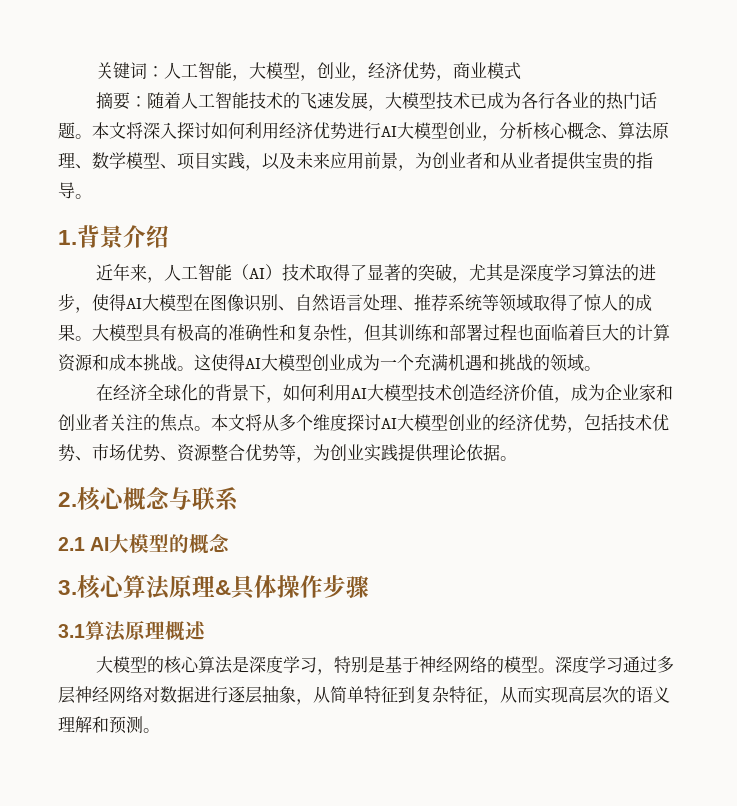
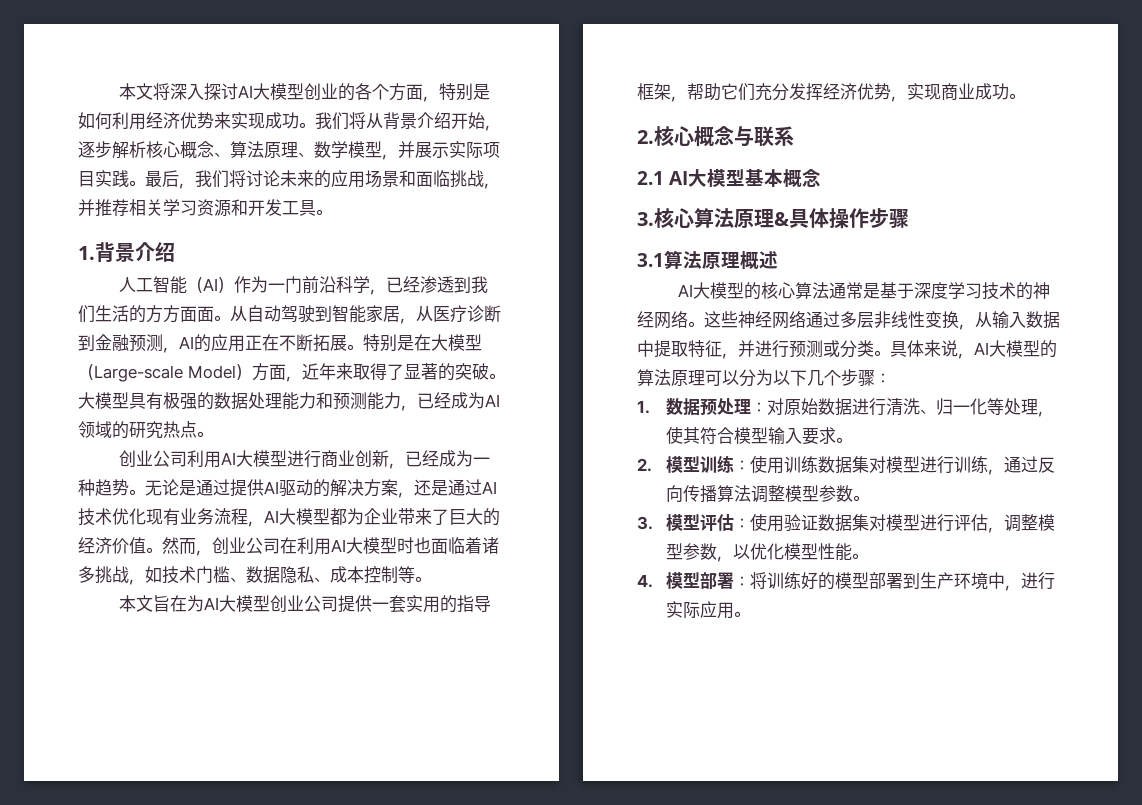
[95,62,521,81] [95,92,657,111] [58,122,516,141] 关键词：人工智能，大模型，创业，经济优势，商业模式 // 摘要：随着人工智能技术的飞速发展，大模型技术已成为各行各业的热门话题。本文将深入探讨如何利用经济优势进行AI大模型创业，分 -> [119,83,491,102] [78,112,501,131] [78,141,129,159] 本文将深入探讨AI大模型创业的各个方面，特别是如何利用经济优势来实现成功。我们将从背景介绍开始，逐步解
[160,152,653,171] [58,182,75,199] 、项目实践，以及未来应用前景，为创业者和从业者提供宝贵的指导 -> [382,141,500,160] [78,170,500,189] [78,199,316,217] ，并展示实际项目实践。最后，我们将讨论未来的应用场景和面临挑战，并推荐相关学习资源和开发工具
[95,263,164,283] 近年来， -> (175, 252) none
[281,263,656,283] [58,293,652,313] [58,323,670,343] [58,353,601,372] [95,384,673,403] [58,414,669,433] [58,444,500,463] 技术取得了显著的突破，尤其是深度学习算法的进步，使得AI大模型在图像识别、自然语言处理、推荐系统等领域取得了惊人的成果。大模型具有极高的准确性和复杂性，但其训练和部署过程也面临着巨大的计算资源和成本挑战。这使得AI大模型创业成为一个充满机遇和挑战的领域。 // 在经济全球化的背景下，如何利用AI大模型技术创造经济价值，成为企业家和创业者关注的焦点。本文将从多个维度探讨AI大模型创业的经济优势，包括技术优势、市场优势、资源整合优势等，为创业实践提供理论依据 -> [234,276,489,295] [78,305,501,324] [78,334,482,353] [78,363,505,382] [78,392,500,411] [78,421,213,439] [119,450,491,469] [78,479,497,498] [78,508,500,527] [78,537,499,556] [78,566,431,585] [119,595,492,613] [637,83,1009,102] 作为一门前沿科学，已经渗透到我们生活的方方面面。从自动驾驶到智能家居，从医疗诊断到金融预测，AI的应用正在不断拓展。特别是在大模型（Large-scale Model）方面，近年来取得了显著的突破。大模型具有极强的数据处理能力和预测能力，已经成为AI领域的研究热点。 // 创业公司利用AI大模型进行商业创新，已经成为一种趋势。无论是通过提供AI驱动的解决方案，还是通过AI技术优化现有业务流程，AI大模型都为企业带来了巨大的经济价值。然而，创业公司在利用AI大模型时也面临着诸多挑战，如技术门槛、数据隐私、成本控制等。 // 本文旨在为AI大模型创业公司提供一套实用的指导框架，帮助它们充分发挥经济优势，实现商业成功
[169,534,190,553] 的 -> [745,168,783,187] 基本
(206, 630) none -> [678,284,694,297] AI
[231,656,674,675] [58,686,670,705] [58,716,143,734] 是深度学习，特别是基于神经网络的模型。深度学习通过多层神经网络对数据进行逐层抽象，从简单特征到复杂特征，从而实现高层次的语义理解和预测 -> [829,282,1051,300] [637,311,1060,330] [637,340,1057,359] [637,369,891,387] [637,398,1054,417] [665,426,852,445] [637,455,1055,475] [665,485,869,503] [637,513,1055,533] [665,543,868,562] [637,572,1055,591] [665,601,734,619] 通常是基于深度学习技术的神经网络。这些神经网络通过多层非线性变换，从输入数据中提取特征，并进行预测或分类。具体来说，AI大模型的算法原理可以分为以下几个步骤： // 1.数据预处理：对原始数据进行清洗、归一化等处理，使其符合模型输入要求。 // 2.模型训练：使用训练数据集对模型进行训练，通过反向传播算法调整模型参数。 // 3.模型评估：使用验证数据集对模型进行评估，调整模型参数，以优化模型性能。 // 4.模型部署：将训练好的模型部署到生产环境中，进行实际应用

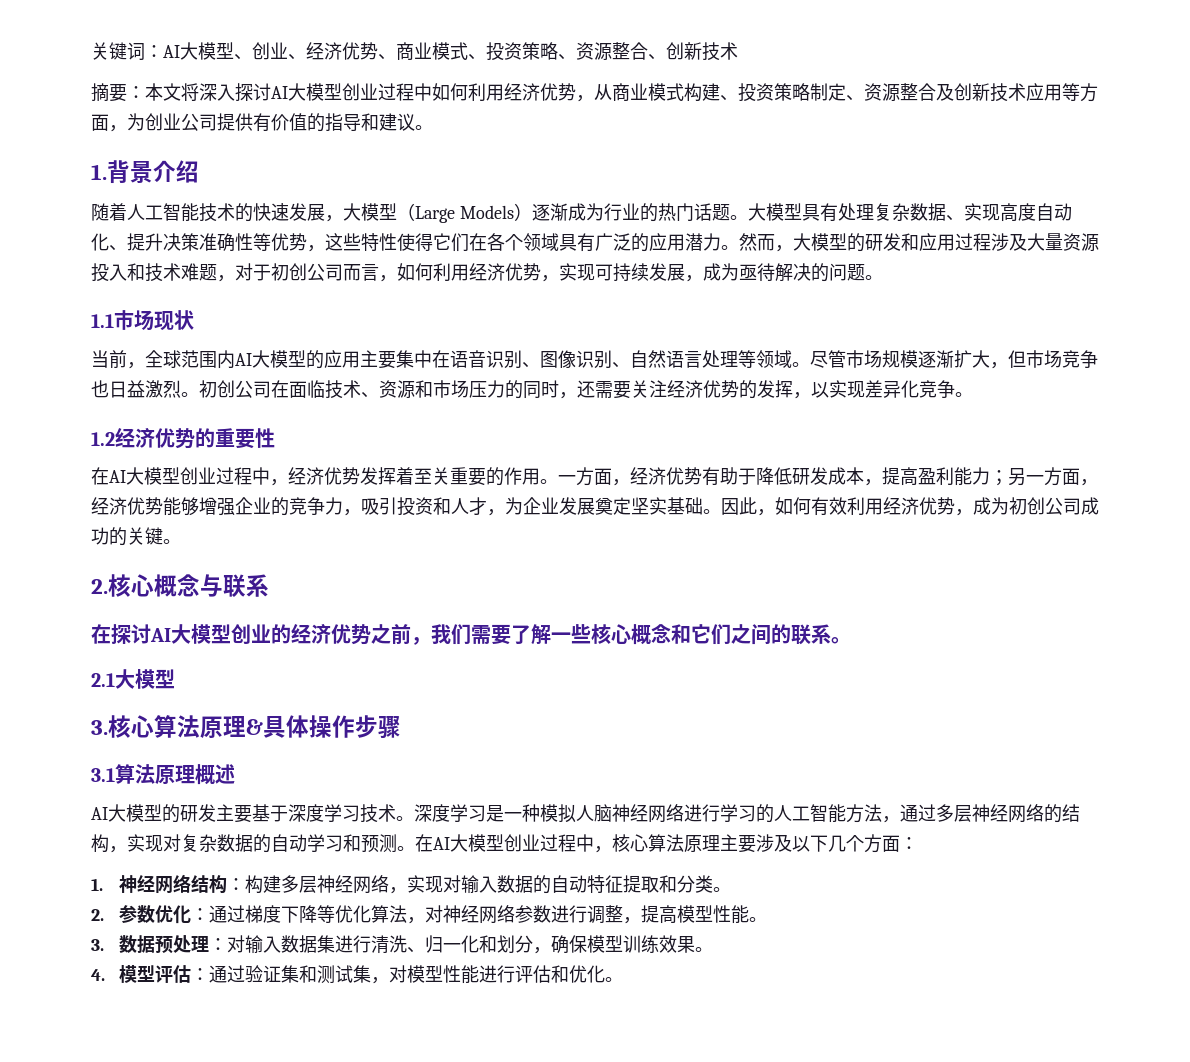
(119, 91) none -> [91,42,738,61] [91,83,145,102] 关键词：AI大模型、创业、经济优势、商业模式、投资策略、资源整合、创新技术 // 摘要：
[338,83,491,102] [78,112,501,131] [78,141,500,160] [78,170,500,189] [78,199,316,217] 的各个方面，特别是如何利用经济优势来实现成功。我们将从背景介绍开始，逐步解析核心概念、算法原理、数学模型，并展示实际项目实践。最后，我们将讨论未来的应用场景和面临挑战，并推荐相关学习资源和开发工具 -> [378,83,1098,102] [91,113,415,132] 过程中如何利用经济优势，从商业模式构建、投资策略制定、资源整合及创新技术应用等方面，为创业公司提供有价值的指导和建议
[119,276,489,295] [78,305,501,324] [78,334,482,353] [78,363,505,382] [78,392,500,411] [78,421,213,439] [119,450,491,469] [78,479,497,498] [78,508,500,527] [78,537,499,556] [78,566,431,585] [119,595,492,613] [637,83,1009,102] 人工智能（AI）作为一门前沿科学，已经渗透到我们生活的方方面面。从自动驾驶到智能家居，从医疗诊断到金融预测，AI的应用正在不断拓展。特别是在大模型（Large-scale Model）方面，近年来取得了显著的突破。大模型具有极强的数据处理能力和预测能力，已经成为AI领域的研究热点。 // 创业公司利用AI大模型进行商业创新，已经成为一种趋势。无论是通过提供AI驱动的解决方案，还是通过AI技术优化现有业务流程，AI大模型都为企业带来了巨大的经济价值。然而，创业公司在利用AI大模型时也面临着诸多挑战，如技术门槛、数据隐私、成本控制等。 // 本文旨在为AI大模型创业公司提供一套实用的指导框架，帮助它们充分发挥经济优势，实现商业成功 -> [91,203,1072,223] [91,233,1099,252] [91,263,883,282] [91,310,194,331] [91,350,1098,369] [91,380,973,399] [91,427,275,449] [91,467,1098,486] [91,497,1099,516] [91,527,163,546] 随着人工智能技术的快速发展，大模型（Large Models）逐渐成为行业的热门话题。大模型具有处理复杂数据、实现高度自动化、提升决策准确性等优势，这些特性使得它们在各个领域具有广泛的应用潜力。然而，大模型的研发和应用过程涉及大量资源投入和技术难题，对于初创公司而言，如何利用经济优势，实现可持续发展，成为亟待解决的问题。 // 1.1市场现状 // 当前，全球范围内AI大模型的应用主要集中在语音识别、图像识别、自然语言处理等领域。尽管市场规模逐渐扩大，但市场竞争也日益激烈。初创公司在面临技术、资源和市场压力的同时，还需要关注经济优势的发挥，以实现差异化竞争。 // 1.2经济优势的重要性 // 在AI大模型创业过程中，经济优势发挥着至关重要的作用。一方面，经济优势有助于降低研发成本，提高盈利能力；另一方面，经济优势能够增强企业的竞争力，吸引投资和人才，为企业发展奠定坚实基础。因此，如何有效利用经济优势，成为初创公司成功的关键
[637,168,821,188] 2.1 AI大模型基本概念 -> [91,623,851,645] [91,669,175,689] 在探讨AI大模型创业的经济优势之前，我们需要了解一些核心概念和它们之间的联系。 // 2.1大模型
[761,282,881,299] 核心算法通常是 -> [180,804,252,823] 研发主要
[1016,282,1051,300] [637,311,1060,330] [637,340,1057,359] [637,369,891,387] [637,400,650,414] 的神经网络。这些神经网络通过多层非线性变换，从输入数据中提取特征，并进行预测或分类。具体来说，AI大模型的算法原理可以分为以下几个步骤： // 1. -> [396,804,1080,823] [91,834,918,853] [91,874,731,894] [91,905,767,924] [91,939,104,951] 。深度学习是一种模拟人脑神经网络进行学习的人工智能方法，通过多层神经网络的结构，实现对复杂数据的自动学习和预测。在AI大模型创业过程中，核心算法原理主要涉及以下几个方面： // 1.神经网络结构：构建多层神经网络，实现对输入数据的自动特征提取和分类。 // 2.参数优化：通过梯度下降等优化算法，对神经网络参数进行调整，提高模型性能。 // 3.
[783,398,852,416] 原始数据 -> [244,935,335,954] 输入数据集
[986,398,1054,417] [665,426,852,445] [637,455,1055,475] [665,485,869,503] [637,516,653,530] 等处理，使其符合模型输入要求。 // 2.模型训练：使用训练数据集对模型进行训练，通过反向传播算法调整模型参数。 // 3. -> [478,935,713,954] [91,969,105,981] 和划分，确保模型训练效果。 // 4.
[749,513,1055,533] [665,543,868,562] [637,572,1055,591] [665,601,734,619] 使用验证数据集对模型进行评估，调整模型参数，以优化模型性能。 // 4.模型部署：将训练好的模型部署到生产环境中，进行实际应用 -> [208,965,605,984] 通过验证集和测试集，对模型性能进行评估和优化

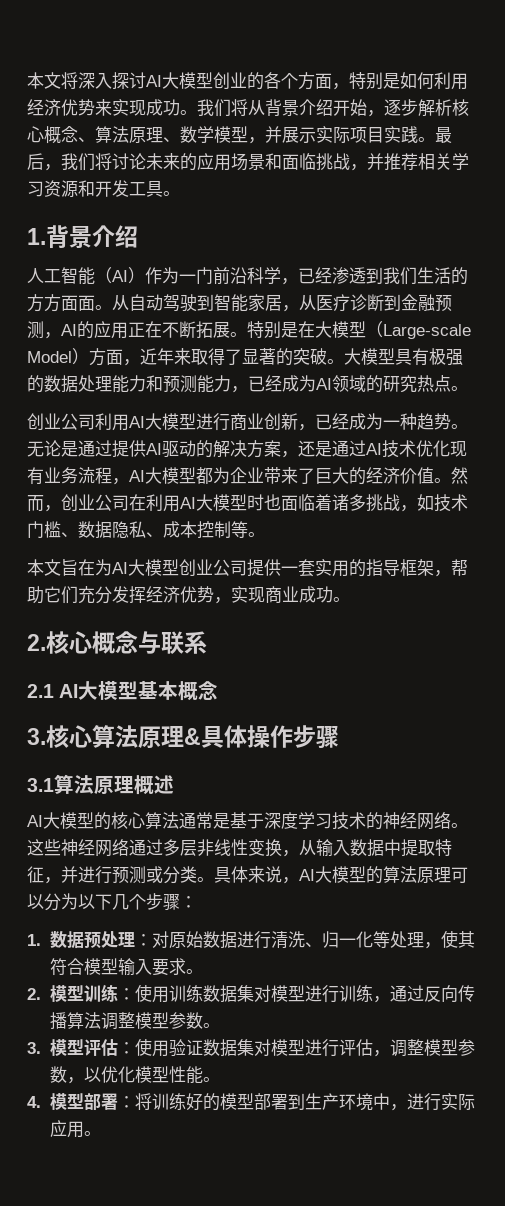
[91,42,738,61] [91,83,145,102] 关键词：AI大模型、创业、经济优势、商业模式、投资策略、资源整合、创新技术 // 摘要： -> (27, 80) none
[378,83,1098,102] [91,113,415,132] 过程中如何利用经济优势，从商业模式构建、投资策略制定、资源整合及创新技术应用等方面，为创业公司提供有价值的指导和建议 -> [247,72,468,90] [27,99,469,117] [27,126,452,144] [27,153,469,171] [27,180,163,198] 的各个方面，特别是如何利用经济优势来实现成功。我们将从背景介绍开始，逐步解析核心概念、算法原理、数学模型，并展示实际项目实践。最后，我们将讨论未来的应用场景和面临挑战，并推荐相关学习资源和开发工具
[91,203,1072,223] [91,233,1099,252] [91,263,883,282] [91,310,194,331] [91,350,1098,369] [91,380,973,399] [91,427,275,449] [91,467,1098,486] [91,497,1099,516] [91,527,163,546] 随着人工智能技术的快速发展，大模型（Large Models）逐渐成为行业的热门话题。大模型具有处理复杂数据、实现高度自动化、提升决策准确性等优势，这些特性使得它们在各个领域具有广泛的应用潜力。然而，大模型的研发和应用过程涉及大量资源投入和技术难题，对于初创公司而言，如何利用经济优势，实现可持续发展，成为亟待解决的问题。 // 1.1市场现状 // 当前，全球范围内AI大模型的应用主要集中在语音识别、图像识别、自然语言处理等领域。尽管市场规模逐渐扩大，但市场竞争也日益激烈。初创公司在面临技术、资源和市场压力的同时，还需要关注经济优势的发挥，以实现差异化竞争。 // 1.2经济优势的重要性 // 在AI大模型创业过程中，经济优势发挥着至关重要的作用。一方面，经济优势有助于降低研发成本，提高盈利能力；另一方面，经济优势能够增强企业的竞争力，吸引投资和人才，为企业发展奠定坚实基础。因此，如何有效利用经济优势，成为初创公司成功的关键 -> [27,267,468,285] [27,294,452,312] [27,321,471,339] [27,348,463,366] [27,375,468,393] [27,413,468,431] [27,440,467,458] [27,467,468,485] [27,494,468,512] [27,521,265,539] [27,559,468,577] [27,586,333,604] 人工智能（AI）作为一门前沿科学，已经渗透到我们生活的方方面面。从自动驾驶到智能家居，从医疗诊断到金融预测，AI的应用正在不断拓展。特别是在大模型（Large-scale Model）方面，近年来取得了显著的突破。大模型具有极强的数据处理能力和预测能力，已经成为AI领域的研究热点。 // 创业公司利用AI大模型进行商业创新，已经成为一种趋势。无论是通过提供AI驱动的解决方案，还是通过AI技术优化现有业务流程，AI大模型都为企业带来了巨大的经济价值。然而，创业公司在利用AI大模型时也面临着诸多挑战，如技术门槛、数据隐私、成本控制等。 // 本文旨在为AI大模型创业公司提供一套实用的指导框架，帮助它们充分发挥经济优势，实现商业成功
[91,623,851,645] [91,669,175,689] 在探讨AI大模型创业的经济优势之前，我们需要了解一些核心概念和它们之间的联系。 // 2.1大模型 -> [27,680,219,701] 2.1 AI大模型基本概念
[180,804,252,823] 研发主要 -> [111,812,230,829] 核心算法通常是
[396,804,1080,823] [91,834,792,853] 。深度学习是一种模拟人脑神经网络进行学习的人工智能方法，通过多层神经网络的结构，实现对复杂数据的自动学习和预测。在AI大模型创业过程中，核心算法原理主要涉及 -> [366,812,468,830] [27,839,452,857] [27,866,468,884] [27,893,78,911] 的神经网络。这些神经网络通过多层非线性变换，从输入数据中提取特征，并进行预测或分类。具体来说，AI大模型的算法原理可以分为
[864,834,900,853] 方面 -> [146,893,180,911] 步骤
[118,874,731,894] [91,905,767,924] [91,939,104,951] 神经网络结构：构建多层神经网络，实现对输入数据的自动特征提取和分类。 // 2.参数优化：通过梯度下降等优化算法，对神经网络参数进行调整，提高模型性能。 // 3. -> (41, 940) none
[244,935,335,954] 输入数据集 -> [168,931,237,949] 原始数据
[478,935,713,954] [91,969,105,981] 和划分，确保模型训练效果。 // 4. -> [372,930,475,949] [49,958,203,976] [27,984,475,1003] [49,1012,220,1030] [27,1042,41,1054] 等处理，使其符合模型输入要求。 // 2.模型训练：使用训练数据集对模型进行训练，通过反向传播算法调整模型参数。 // 3.
[208,965,605,984] 通过验证集和测试集，对模型性能进行评估和优化 -> [134,1038,475,1057] [49,1066,220,1084] [27,1093,475,1111] [49,1120,84,1138] 使用验证数据集对模型进行评估，调整模型参数，以优化模型性能。 // 4.模型部署：将训练好的模型部署到生产环境中，进行实际应用

